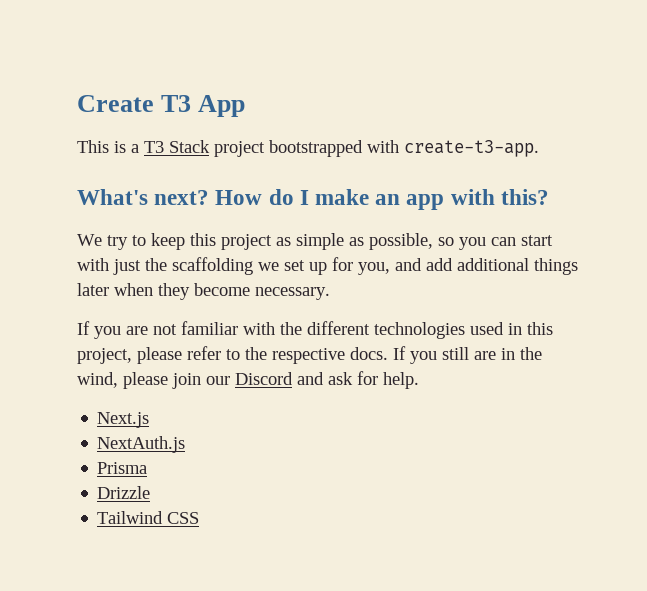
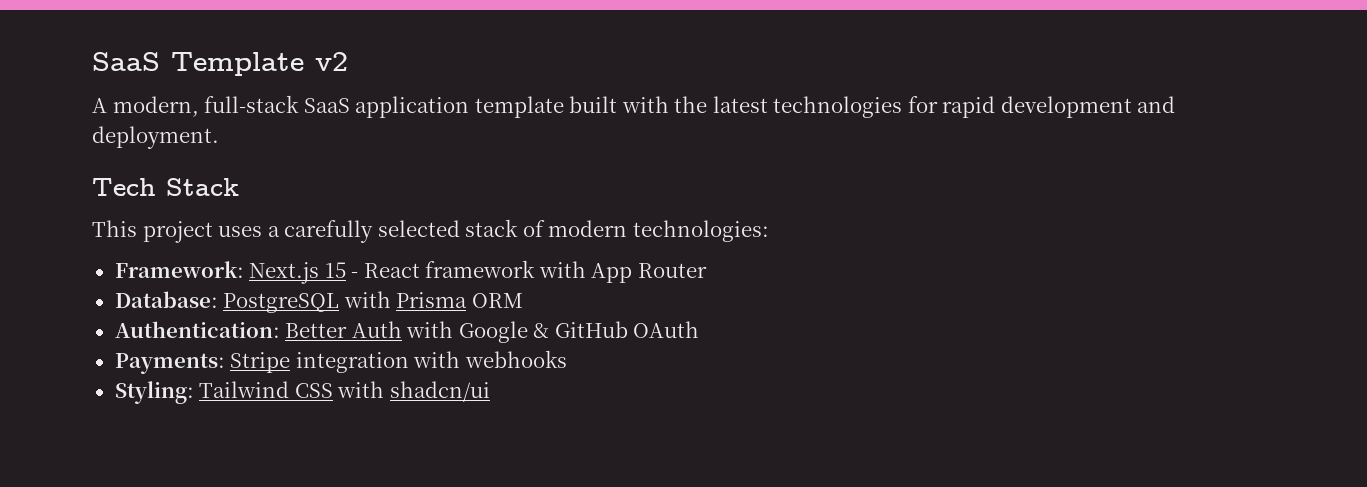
[77,95,246,117] [77,140,539,157] [77,189,549,210] [77,233,553,250] [77,257,578,275] [77,283,330,300] [77,321,553,339] [77,346,542,364] [77,371,419,389] [97,412,150,428] [97,436,186,453] [97,462,148,474] [97,486,151,499] [97,511,200,524] Create T3 App // This is a T3 Stack project bootstrapped with create-t3-app. // What's next? How do I make an app with this? // We try to keep this project as simple as possible, so you can start with just the scaffolding we set up for you, and add additional things later when they become necessary. // If you are not familiar with the different technologies used in this project, please refer to the respective docs. If you still are in the wind, please join our Discord and ask for help. // Next.js // NextAuth.js // Prisma // Drizzle // Tailwind CSS -> [92,52,348,76] [92,95,1176,118] [92,126,219,149] [92,178,239,196] [92,219,769,243] [114,260,707,284] [114,291,523,313] [114,321,700,343] [114,350,567,374] [114,381,490,404] SaaS Template v2 // A modern, full-stack SaaS application template built with the latest technologies for rapid development and deployment. // Tech Stack // This project uses a carefully selected stack of modern technologies: // Framework: Next.js 15 - React framework with App Router // Database: PostgreSQL with Prisma ORM // Authentication: Better Auth with Google & GitHub OAuth // Payments: Stripe integration with webhooks // Styling: Tailwind CSS with shadcn/ui

